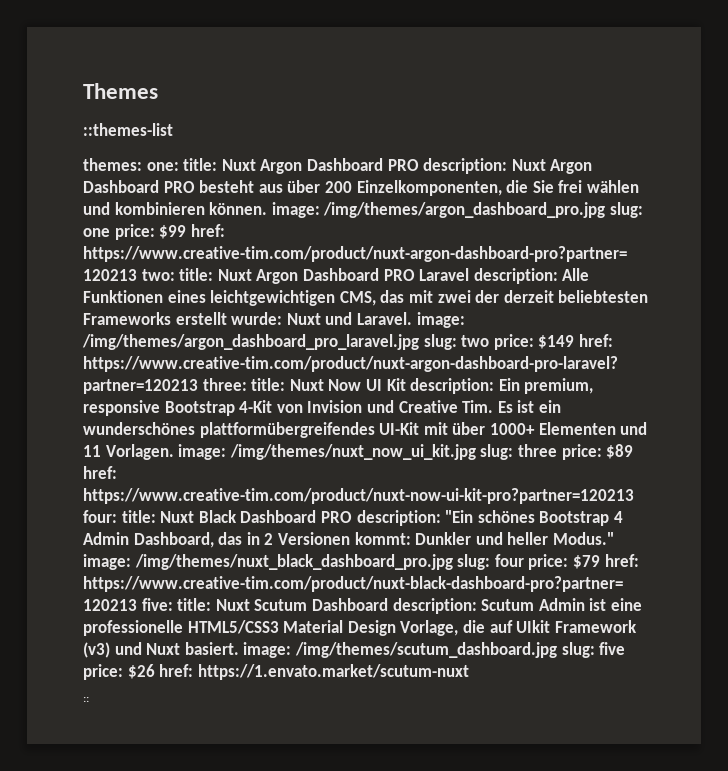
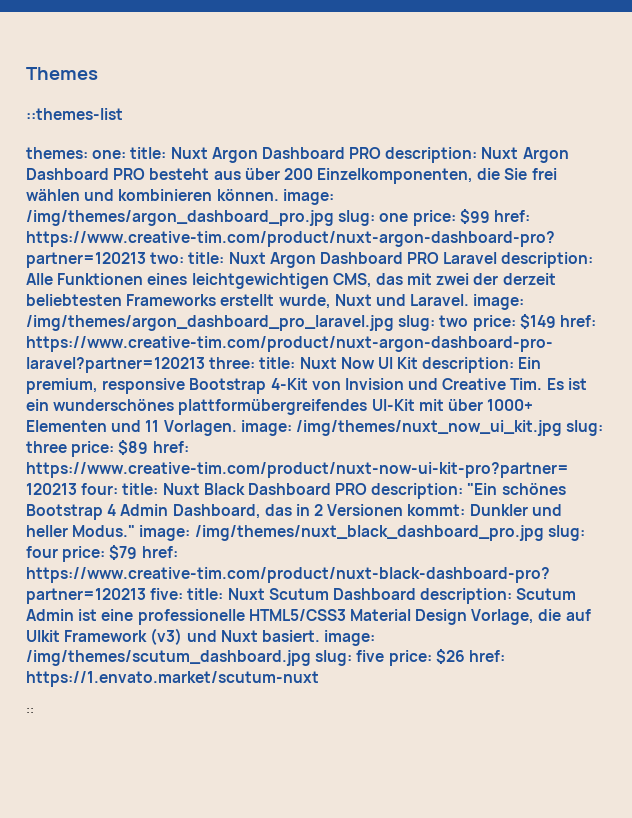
[231,312,283,325] wurde: -> [278,294,331,309] wurde,

